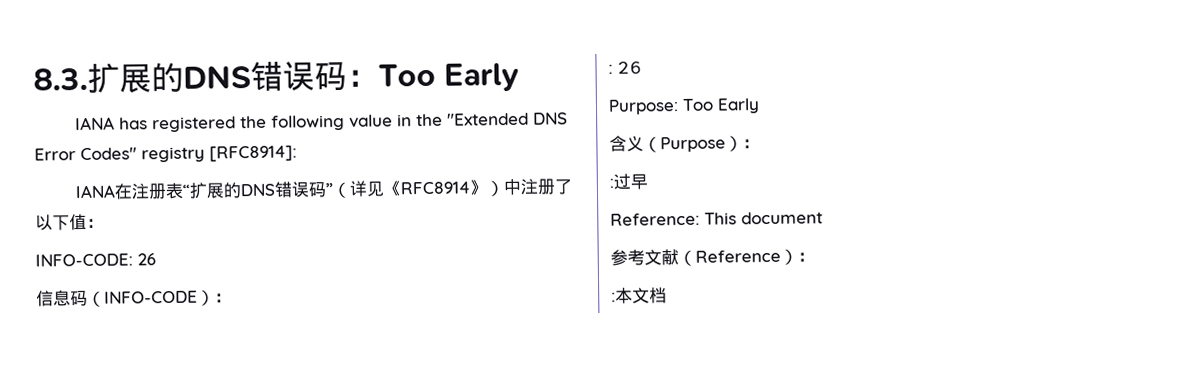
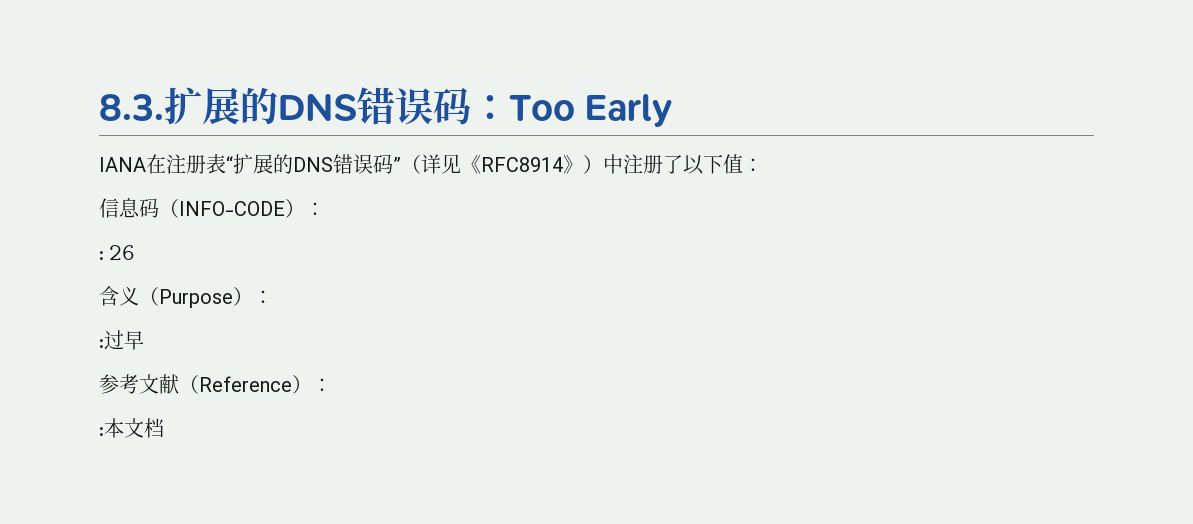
[74,112,568,133] [34,145,297,163] // IANA has registered the following value in the "Extended DNS Error Codes" registry [RFC8914]: -> (673, 110) none
[35,253,156,267] // INFO-CODE: 26 -> (763, 165) none
[608,98,760,115] // Purpose: Too Early -> (136, 252) none
[610,211,823,226] // Reference: This document -> (144, 340) none

